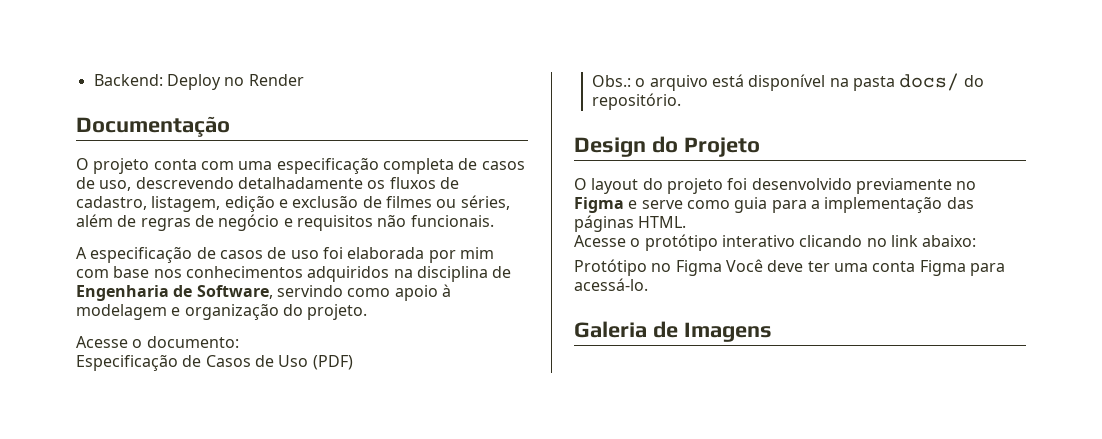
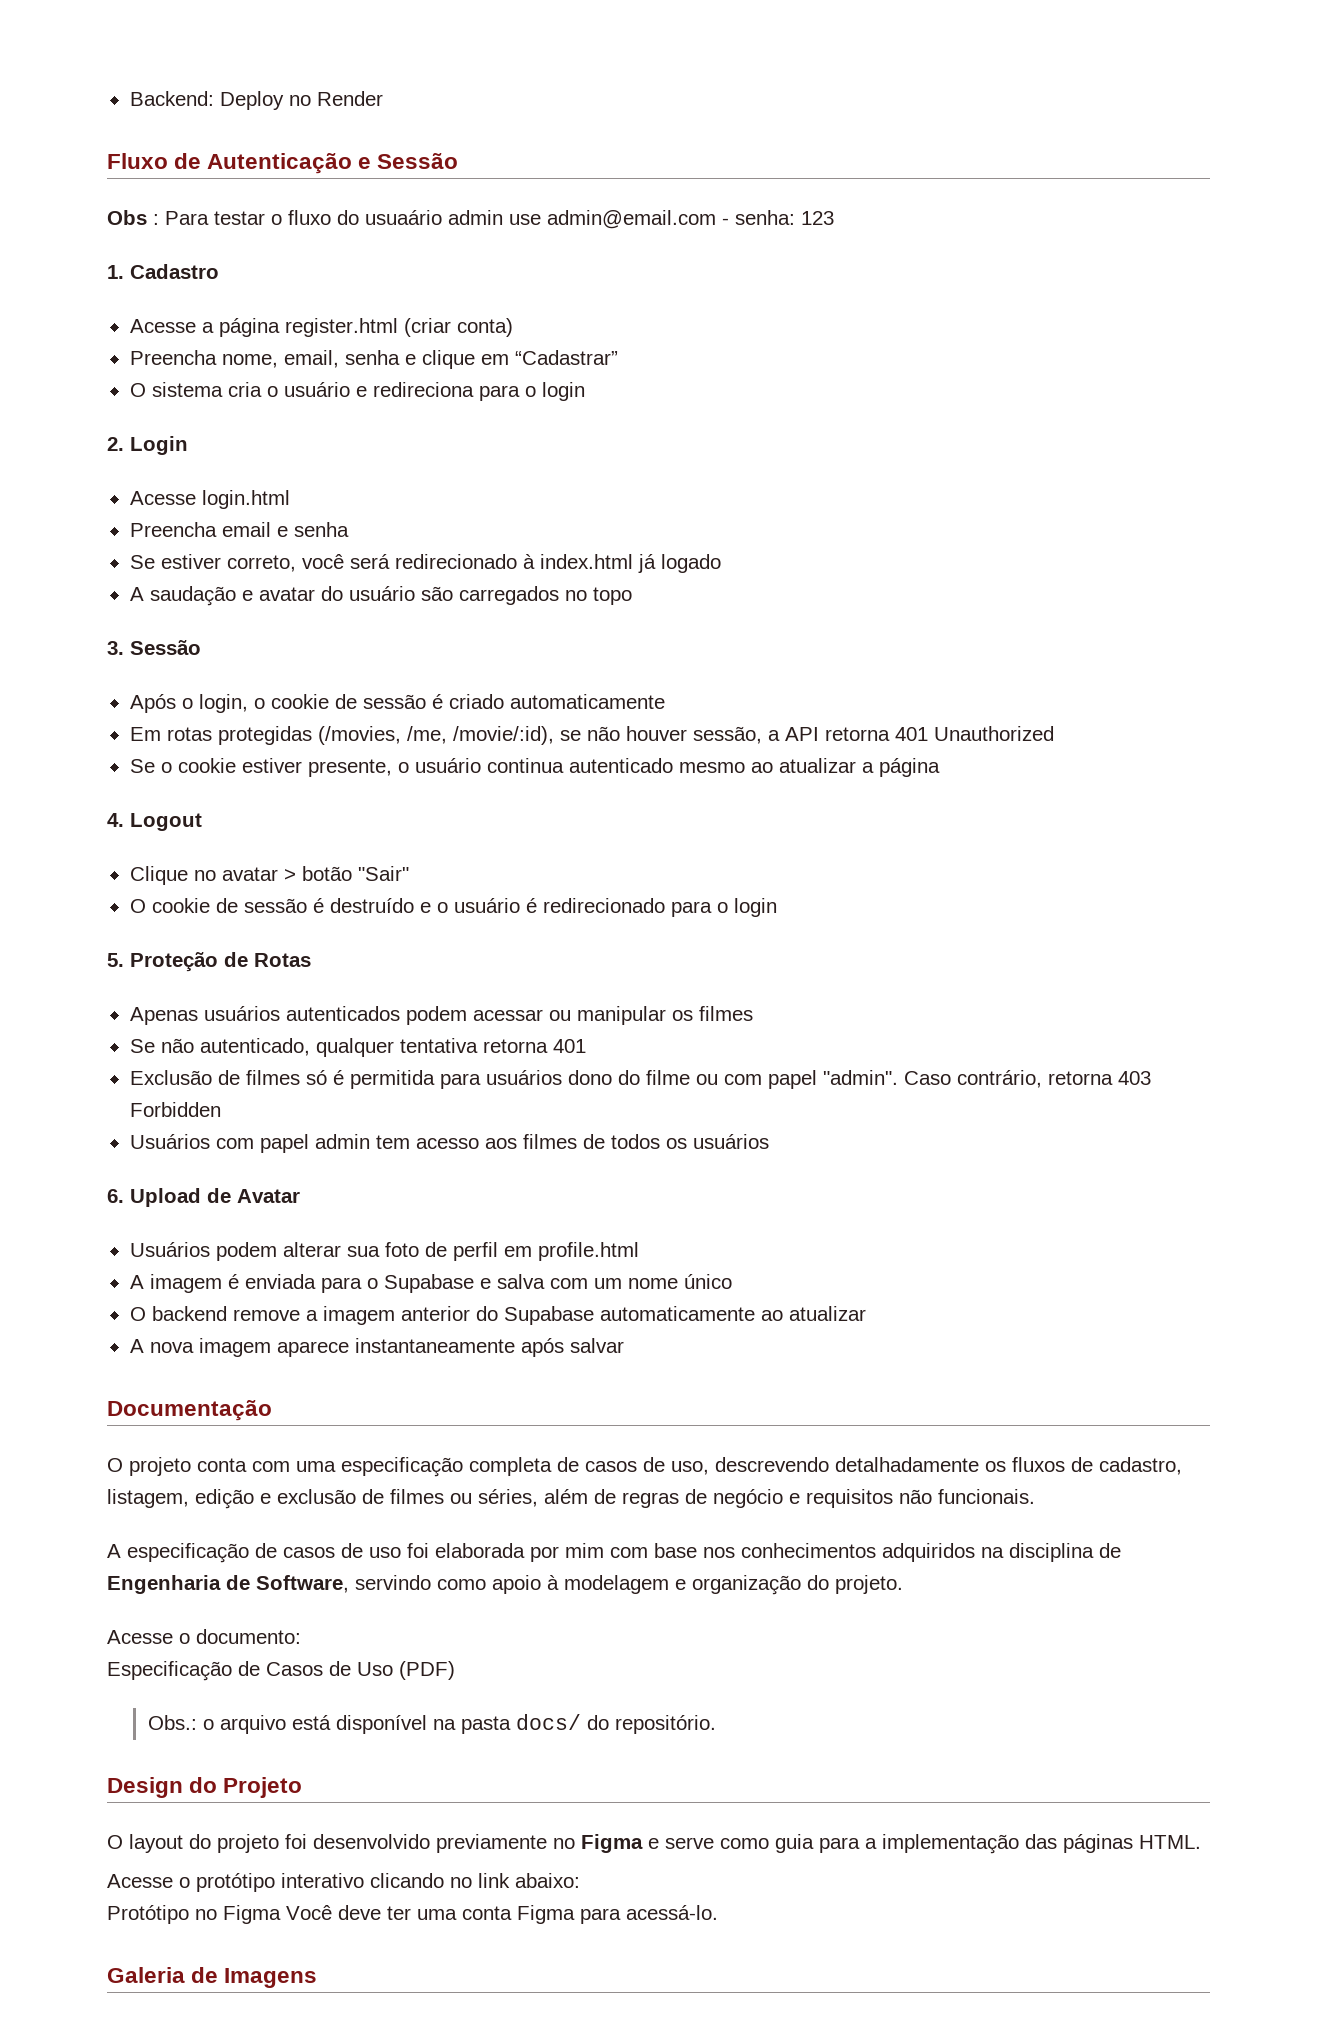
(304, 80) none -> [107,153,459,174] [107,210,834,229] [107,264,219,279] [129,318,513,337] [129,350,618,369] [129,382,585,401] [107,436,188,455] [129,490,290,509] [129,522,349,537] [129,554,721,573] [129,586,632,606] [107,640,201,655] [129,694,665,713] [129,726,1054,745] [129,758,940,777] [107,813,202,831] [129,866,409,885] [129,898,777,917] [107,952,311,972] [129,1006,753,1025] [129,1038,586,1057] [129,1070,1151,1089] [129,1102,221,1117] [129,1134,769,1153] [107,1188,300,1207] [129,1242,639,1261] [129,1274,732,1293] [129,1306,866,1325] [129,1338,624,1357] // Fluxo de Autenticação e Sessão // Obs : Para testar o fluxo do usuaário admin use admin@email.com - senha: 123 // 1. Cadastro // Acesse a página register.html (criar conta) // Preencha nome, email, senha e clique em “Cadastrar” // O sistema cria o usuário e redireciona para o login // 2. Login // Acesse login.html // Preencha email e senha // Se estiver correto, você será redirecionado à index.html já logado // A saudação e avatar do usuário são carregados no topo // 3. Sessão // Após o login, o cookie de sessão é criado automaticamente // Em rotas protegidas (/movies, /me, /movie/:id), se não houver sessão, a API retorna 401 Unauthorized // Se o cookie estiver presente, o usuário continua autenticado mesmo ao atualizar a página // 4. Logout // Clique no avatar > botão "Sair" // O cookie de sessão é destruído e o usuário é redirecionado para o login // 5. Proteção de Rotas // Apenas usuários autenticados podem acessar ou manipular os filmes // Se não autenticado, qualquer tentativa retorna 401 // Exclusão de filmes só é permitida para usuários dono do filme ou com papel "admin". Caso contrário, retorna 403 Forbidden // Usuários com papel admin tem acesso aos filmes de todos os usuários // 6. Upload de Avatar // Usuários podem alterar sua foto de perfil em profile.html // A imagem é enviada para o Supabase e salva com um nome único // O backend remove a imagem anterior do Supabase automaticamente ao atualizar // A nova imagem aparece instantaneamente após salvar

